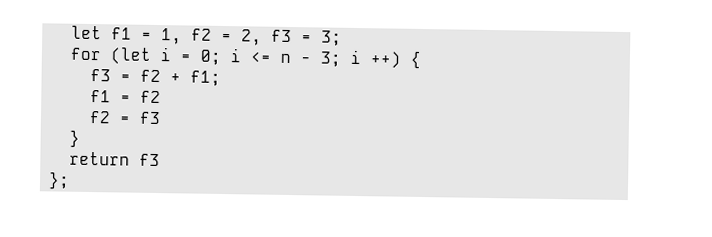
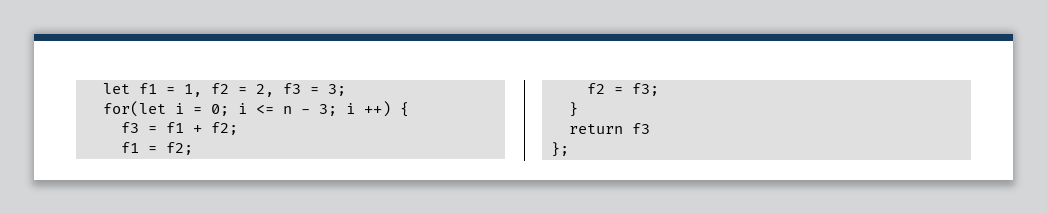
[70,47,153,65] for (let -> [103,101,166,117] for(let
[140,69,222,86] [90,90,162,104] [89,111,162,125] f2 + f1; // f1 = f2 // f2 = f3 -> [166,122,238,135] [121,142,193,155] [587,83,659,96] f1 + f2; // f1 = f2; // f2 = f3;

